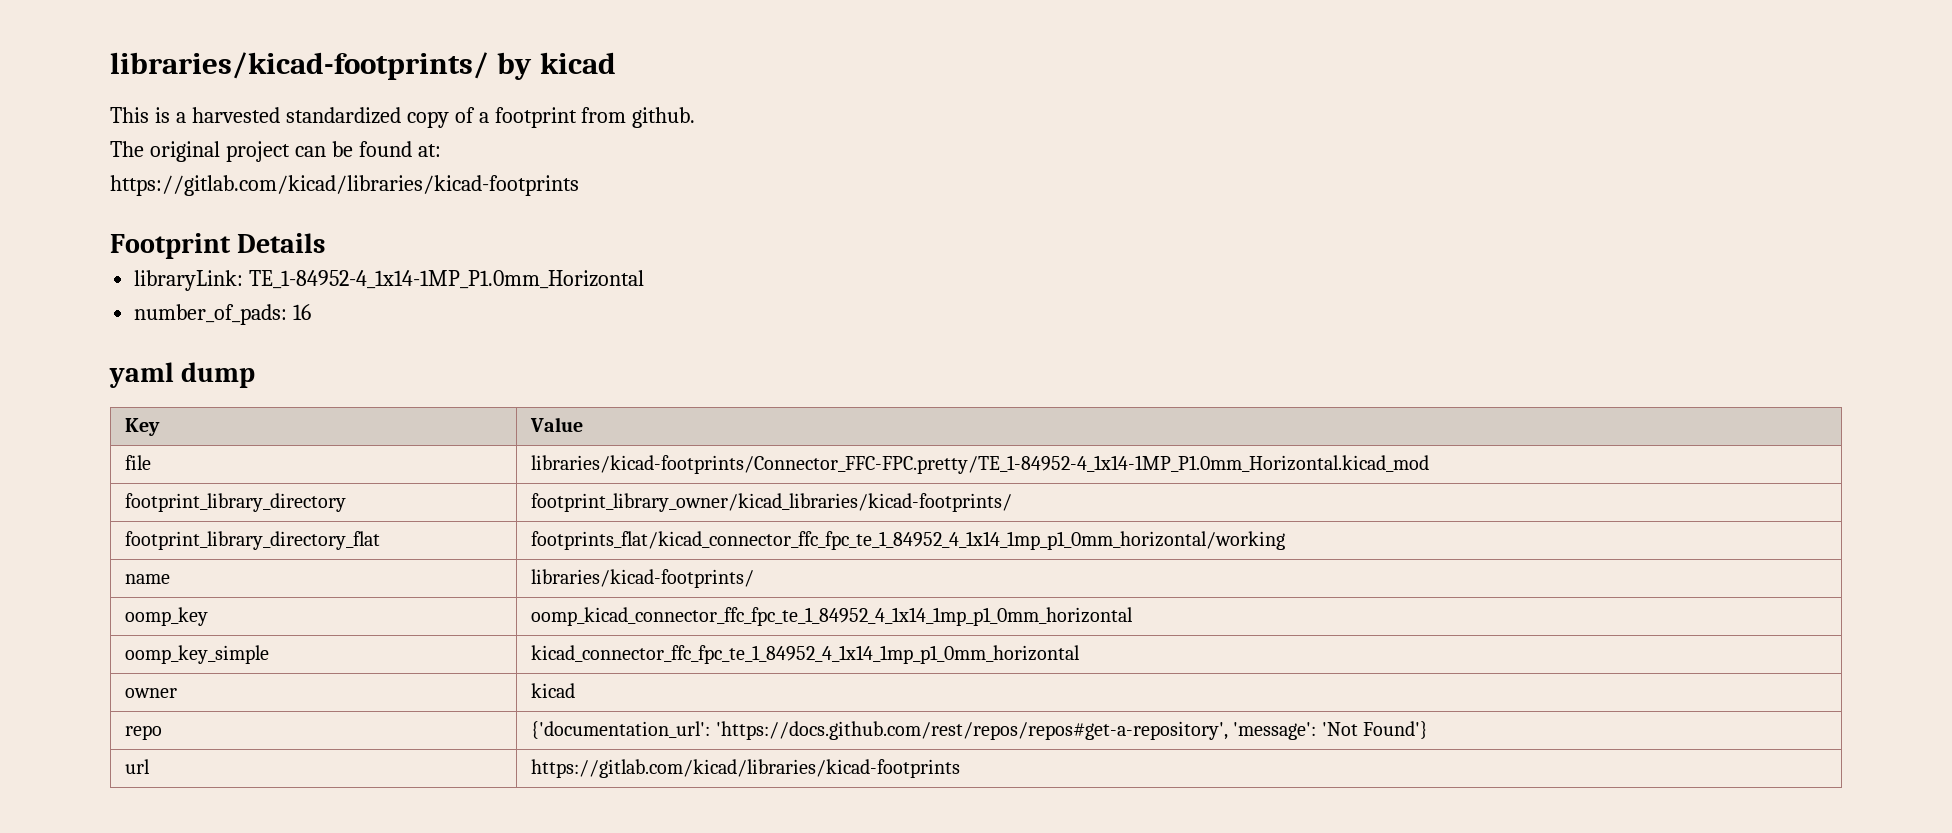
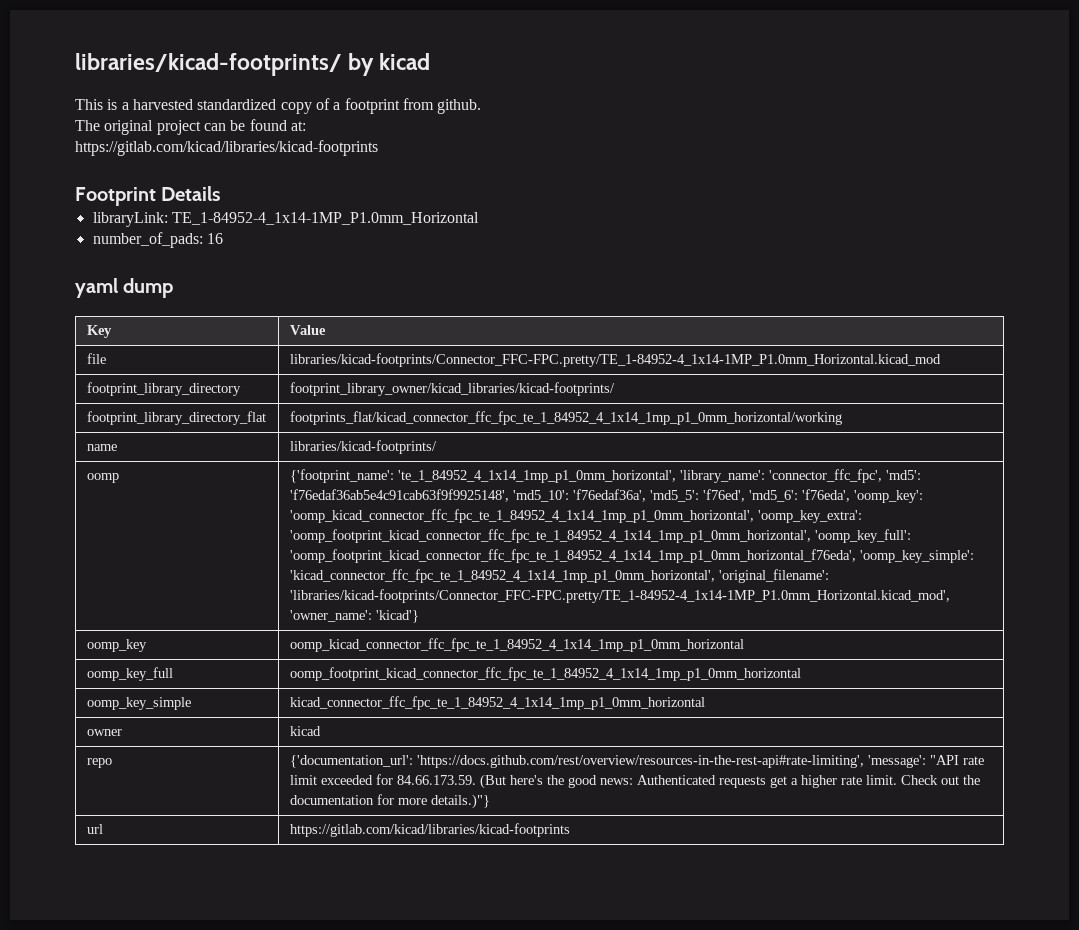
(755, 578) none -> [86,473,119,483] [289,469,921,483] [289,489,923,503] [289,509,862,523] [289,529,911,543] [289,549,974,563] [289,569,829,583] [289,589,950,603] [289,610,419,623] // oomp | {'footprint_name': 'te_1_84952_4_1x14_1mp_p1_0mm_horizontal', 'library_name': 'connector_ffc_fpc', 'md5': 'f76edaf36ab5e4c91cab63f9f9925148', 'md5_10': 'f76edaf36a', 'md5_5': 'f76ed', 'md5_6': 'f76eda', 'oomp_key': 'oomp_kicad_connector_ffc_fpc_te_1_84952_4_1x14_1mp_p1_0mm_horizontal', 'oomp_key_extra': 'oomp_footprint_kicad_connector_ffc_fpc_te_1_84952_4_1x14_1mp_p1_0mm_horizontal', 'oomp_key_full': 'oomp_footprint_kicad_connector_ffc_fpc_te_1_84952_4_1x14_1mp_p1_0mm_horizontal_f76eda', 'oomp_key_simple': 'kicad_connector_ffc_fpc_te_1_84952_4_1x14_1mp_p1_0mm_horizontal', 'original_filename': 'libraries/kicad-footprints/Connector_FFC-FPC.pretty/TE_1-84952-4_1x14-1MP_P1.0mm_Horizontal.kicad_mod', 'owner_name': 'kicad'}
(1134, 616) none -> [86,667,173,681] [289,667,801,681] // oomp_key_full | oomp_footprint_kicad_connector_ffc_fpc_te_1_84952_4_1x14_1mp_p1_0mm_horizontal
[715,721,1428,740] 'https://docs.github.com/rest/repos/repos#get-a-repository', 'message': 'Not Found'} -> [416,755,984,768] [289,774,980,789] [289,794,490,809] 'https://docs.github.com/rest/overview/resources-in-the-rest-api#rate-limiting', 'message': "API rate limit exceeded for 84.66.173.59. (But here's the good news: Authenticated requests get a higher rate limit. Check out the documentation for more details.)"}

